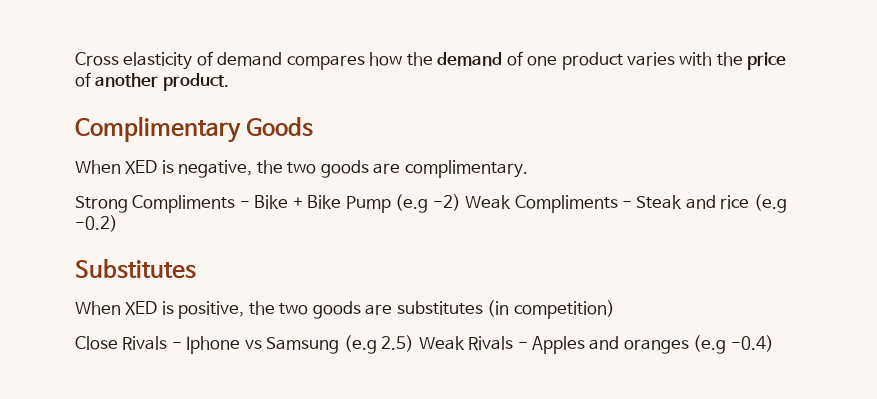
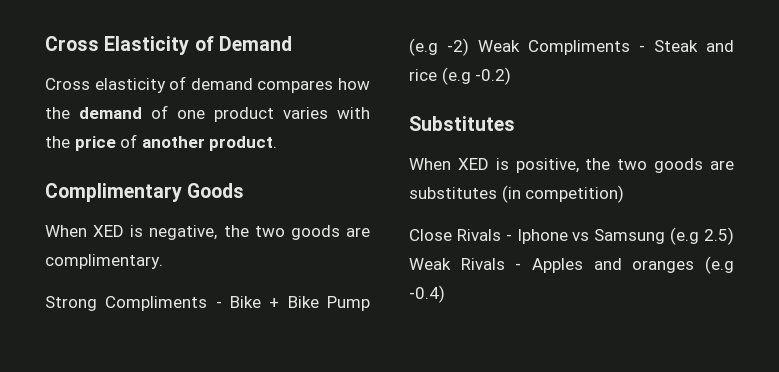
[75,52,119,66] Cross -> [45,36,292,55] [45,78,90,90] Cross Elasticity of Demand // Cross

